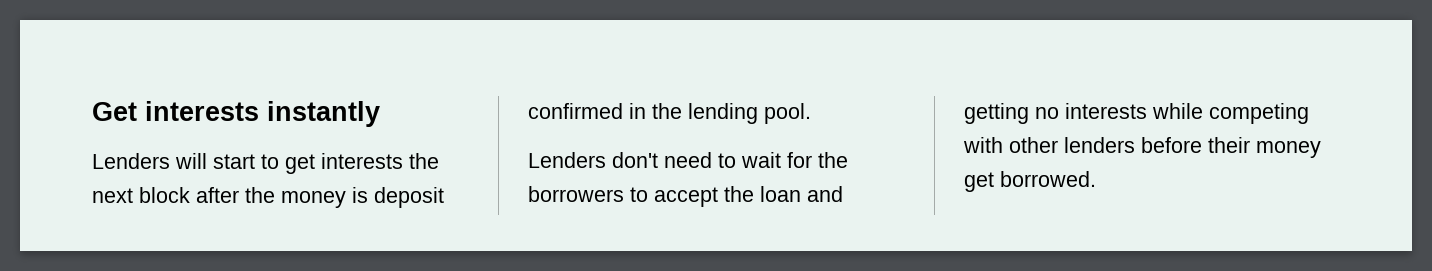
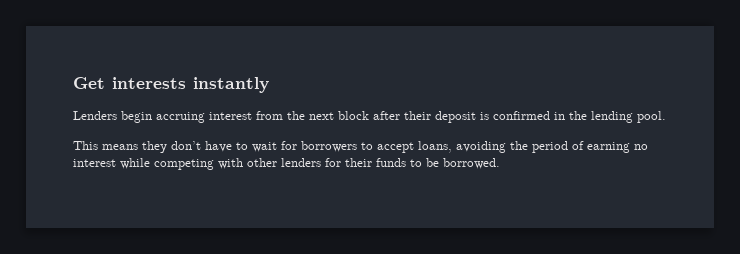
[175,153,439,174] [92,187,444,208] will start to get interests the next block after the money is deposit -> [121,111,489,123] begin accruing interest from the next block after their deposit is
[528,152,712,168] Lenders don't need -> [73,141,232,153] This means they don’t have
[818,152,848,168] the -> (297, 145) none
[724,186,843,202] [964,103,1147,124] the loan and getting no interests -> [418,141,648,153] [73,159,116,167] loans, avoiding the period of earning no interest
[1141,137,1321,158] [964,172,994,192] before their money get -> [325,158,439,167] for their funds to be

